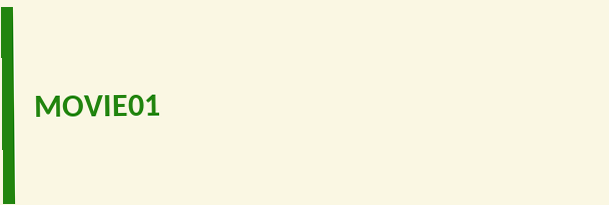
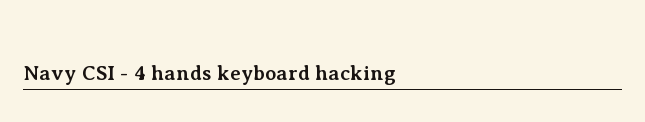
[33,94,161,117] MOVIE01 -> [23,65,397,85] Navy CSI - 4 hands keyboard hacking

